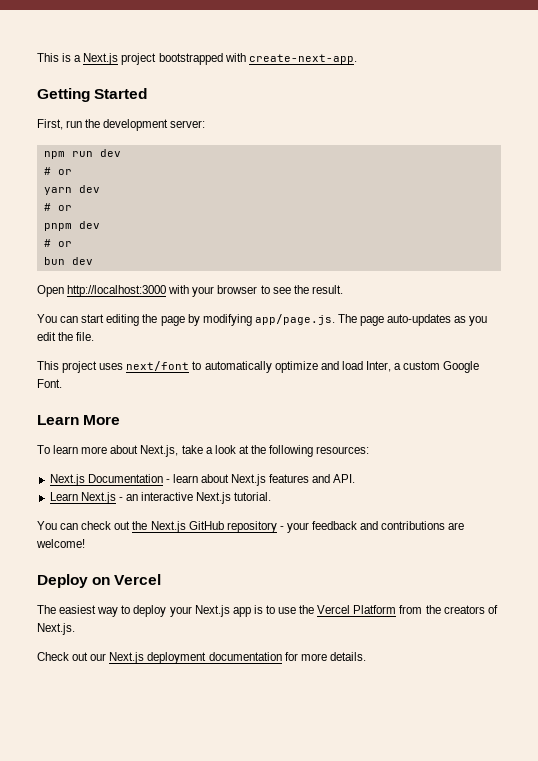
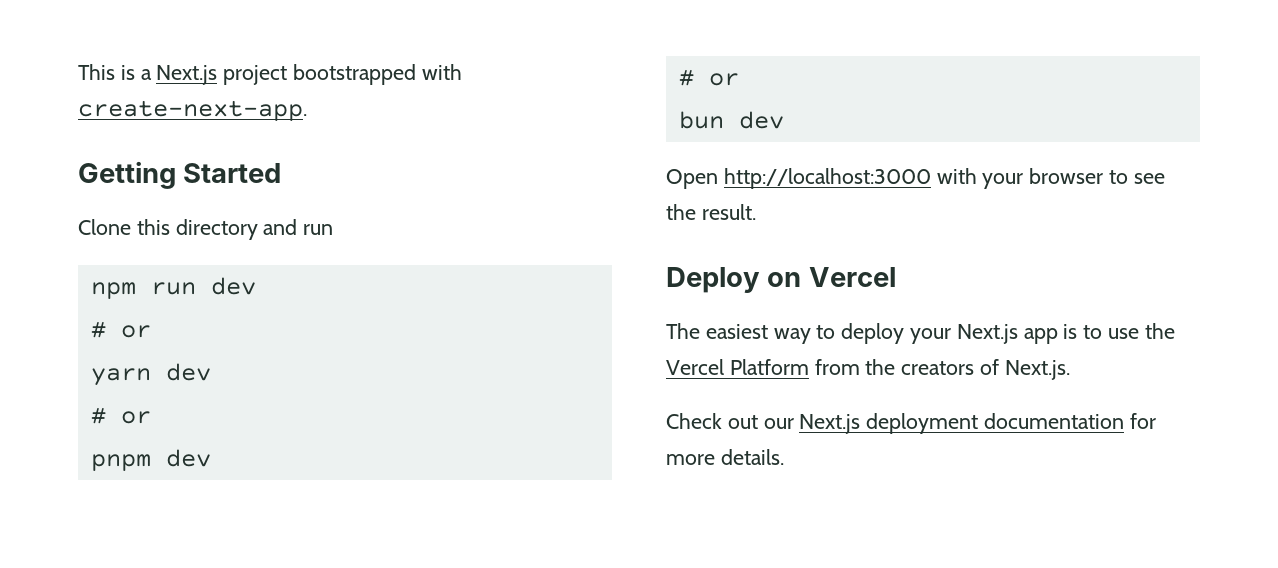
[37,119,206,131] First, run the development server: -> [78,219,334,240] Clone this directory and run
[37,314,488,326] [37,332,95,341] [37,361,480,373] [37,379,62,388] [37,415,121,425] [37,445,370,457] [49,474,356,486] [49,492,272,504] [37,521,465,533] [36,539,85,548] // You can start editing the page by modifying app/page.js. The page auto-updates as you edit the file. // This project uses next/font to automatically optimize and load Inter, a custom Google Font. // Learn More // To learn more about Next.js, take a look at the following resources: // Next.js Documentation - learn about Next.js features and API. // Learn Next.js - an interactive Next.js tutorial. // You can check out the Next.js GitHub repository - your feedback and contributions are welcome! -> (756, 212) none

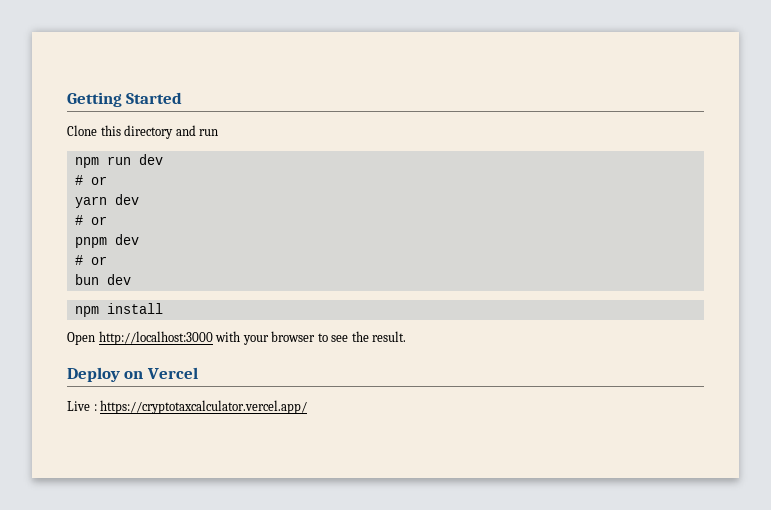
[78,64,462,85] [78,100,307,121] This is a Next.js project bootstrapped with create-next-app. // -> (67, 99) none
(784, 120) none -> [74,303,163,317] // npm install
[666,323,1175,344] [666,359,1070,380] [666,413,1156,434] [666,449,784,465] The easiest way to deploy your Next.js app is to use the Vercel Platform from the creators of Next.js. // Check out our Next.js deployment documentation for more details. -> [67,400,308,414] Live : https://cryptotaxcalculator.vercel.app/

